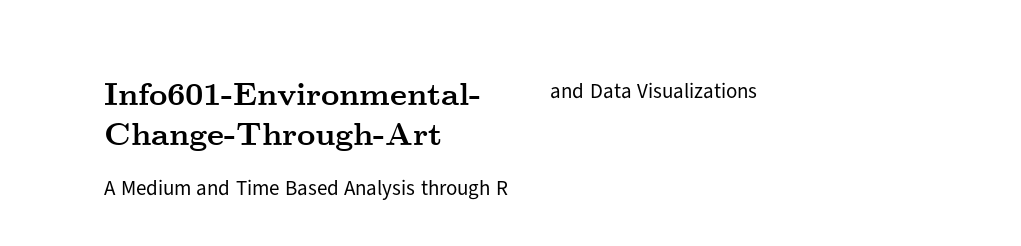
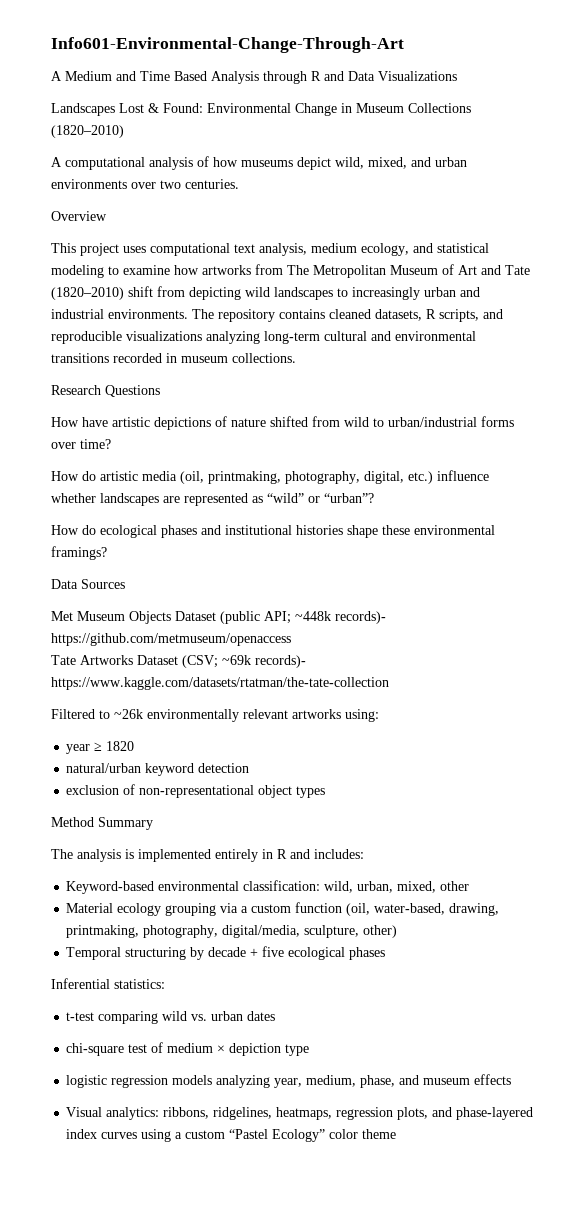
(758, 90) none -> [51,103,471,116] [51,125,124,138] [51,156,467,170] [51,179,239,189] [51,211,107,221] [51,243,489,256] [51,264,530,278] [51,286,480,300] [51,309,503,322] [51,331,476,344] [51,353,296,363] [51,385,160,397] [51,416,514,430] [51,439,111,449] [51,470,489,484] [51,493,374,506] [51,525,495,538] [51,546,107,560] [51,579,125,589] [51,611,386,624] [51,633,291,646] [51,655,306,668] [51,677,389,690] [51,709,379,722] [66,741,135,754] [66,763,250,776] [66,784,326,798] [51,817,153,830] [51,849,364,862] [66,880,470,894] [66,902,500,916] [66,925,398,938] [66,946,386,960] [51,978,165,989] [66,1011,276,1024] [66,1042,310,1056] [66,1074,512,1088] [66,1107,534,1120] [66,1129,397,1142] // Landscapes Lost & Found: Environmental Change in Museum Collections (1820–2010) // A computational analysis of how museums depict wild, mixed, and urban environments over two centuries. // Overview // This project uses computational text analysis, medium ecology, and statistical modeling to examine how artworks from The Metropolitan Museum of Art and Tate (1820–2010) shift from depicting wild landscapes to increasingly urban and industrial environments. The repository contains cleaned datasets, R scripts, and reproducible visualizations analyzing long-term cultural and environmental transitions recorded in museum collections. // Research Questions // How have artistic depictions of nature shifted from wild to urban/industrial forms over time? // How do artistic media (oil, printmaking, photography, digital, etc.) influence whether landscapes are represented as “wild” or “urban”? // How do ecological phases and institutional histories shape these environmental framings? // Data Sources // Met Museum Objects Dataset (public API; ~448k records)- https://github.com/metmuseum/openaccess // Tate Artworks Dataset (CSV; ~69k records)- https://www.kaggle.com/datasets/rtatman/the-tate-collection // Filtered to ~26k environmentally relevant artworks using: // year ≥ 1820 // natural/urban keyword detection // exclusion of non-representational object types // Method Summary // The analysis is implemented entirely in R and includes: // Keyword-based environmental classification: wild, urban, mixed, other // Material ecology grouping via a custom function (oil, water-based, drawing, printmaking, photography, digital/media, sculpture, other) // Temporal structuring by decade + five ecological phases // Inferential statistics: // t-test comparing wild vs. urban dates // chi-square test of medium × depiction type // logistic regression models analyzing year, medium, phase, and museum effects // Visual analytics: ribbons, ridgelines, heatmaps, regression plots, and phase-layered index curves using a custom “Pastel Ecology” color theme

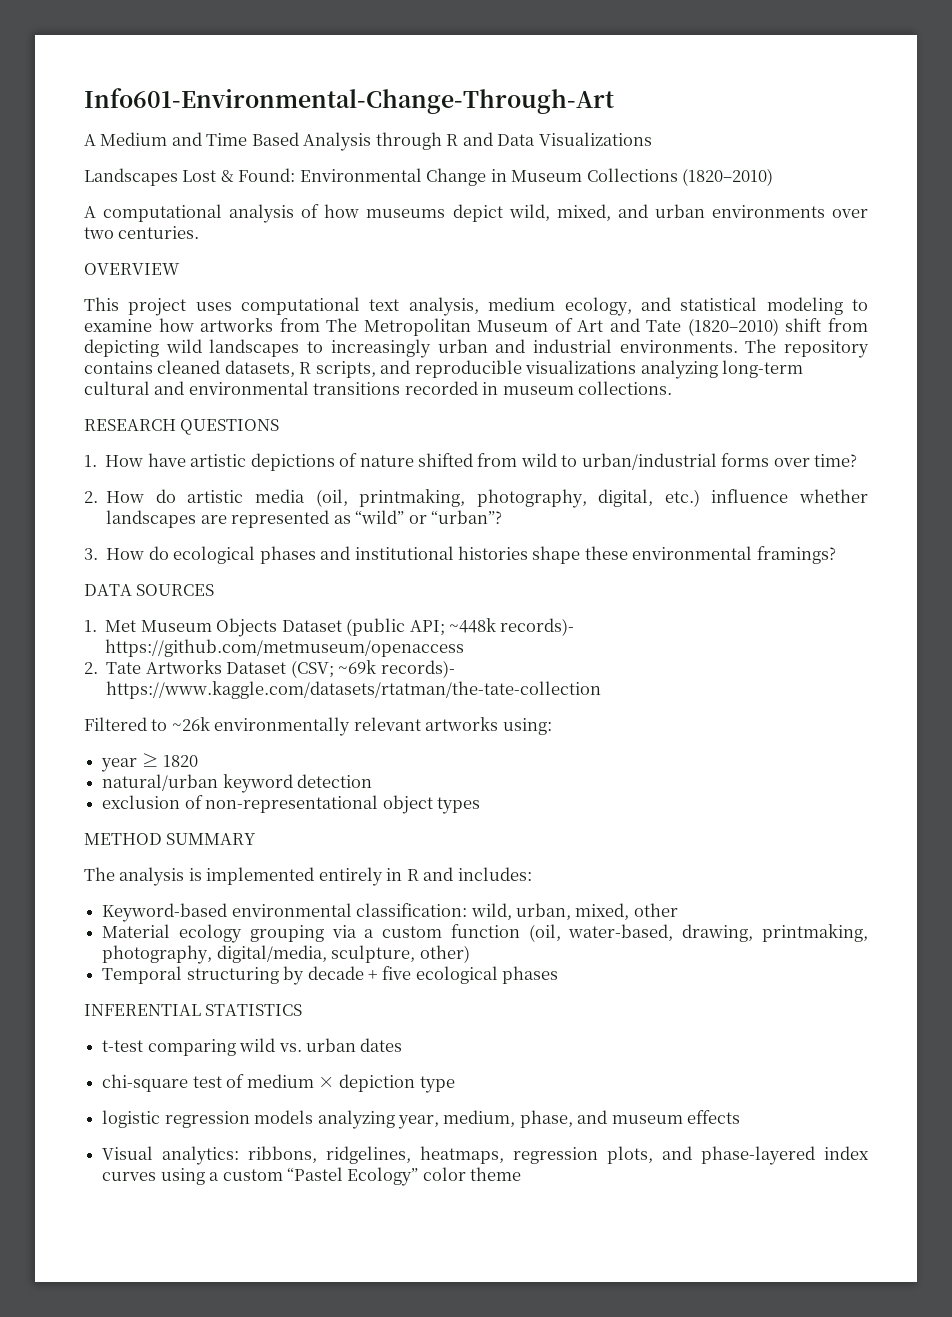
[51,211,107,221] Overview -> [84,263,180,275] OVERVIEW
[51,385,160,397] Research Questions // -> [84,419,280,435] [84,455,97,467] RESEARCH QUESTIONS // 1.
(111, 444) none -> [84,491,98,503] 2.
(374, 498) none -> [84,548,98,560] 3.
[51,579,125,589] Data Sources // -> [84,584,215,596] [84,620,97,632] DATA SOURCES // 1.
(291, 639) none -> [84,662,98,674] 2.
[51,817,153,830] Method Summary -> [84,833,257,845] METHOD SUMMARY
[51,978,165,989] Inferential statistics: -> [84,1004,303,1016] INFERENTIAL STATISTICS

